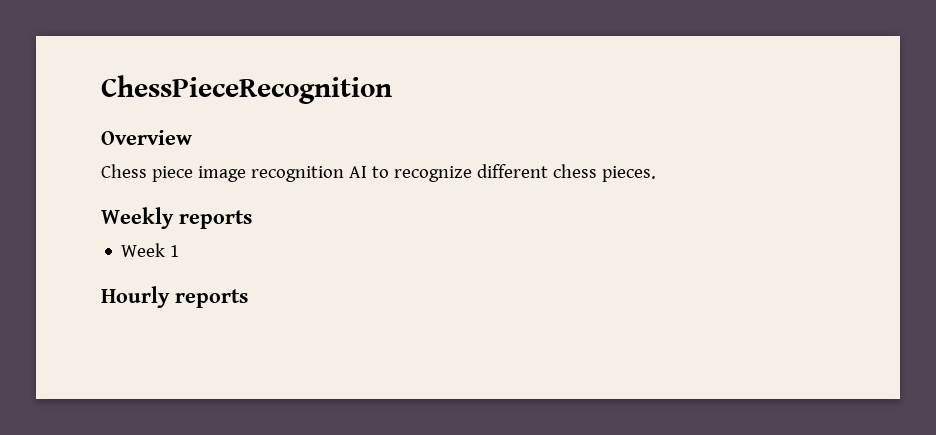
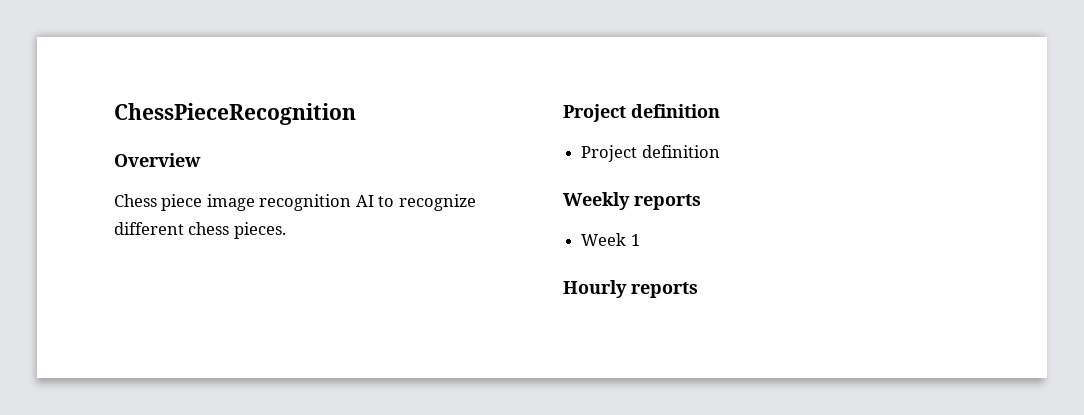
(656, 174) none -> [563,104,720,122] [581,145,720,162] // Project definition // Project definition

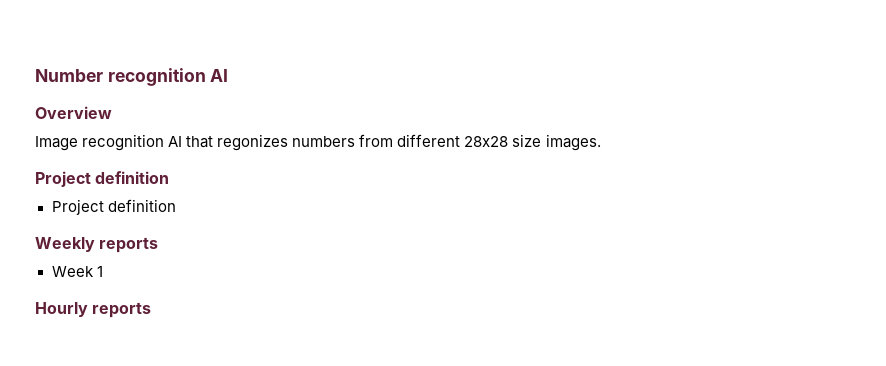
[114,103,356,125] [114,153,201,167] [114,194,476,211] [114,222,286,239] ChessPieceRecognition // Overview // Chess piece image recognition AI to recognize different chess pieces. -> [35,68,229,86] [35,106,112,119] [35,134,601,151] Number recognition AI // Overview // Image recognition AI that regonizes numbers from different 28x28 size images.

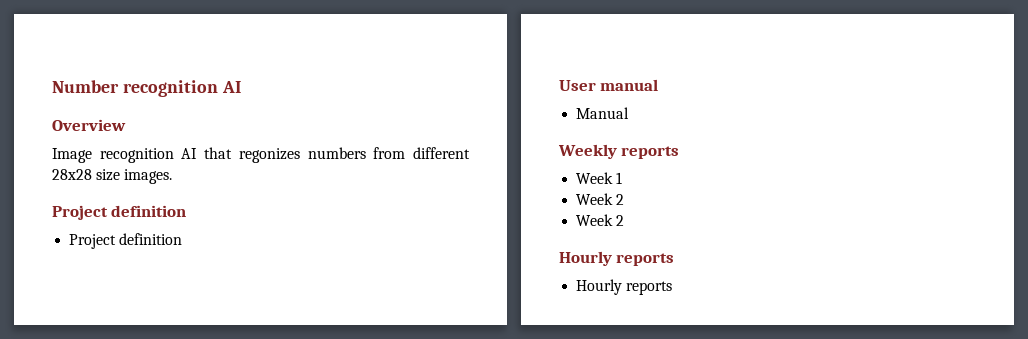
(176, 205) none -> [559,79,659,91] [576,107,630,119] // User manual // Manual
[35,302,152,318] // Hourly reports -> [576,193,625,205] [576,214,625,226] [559,251,675,266] [576,279,673,295] // Week 2 // Week 2 // Hourly reports // Hourly reports

